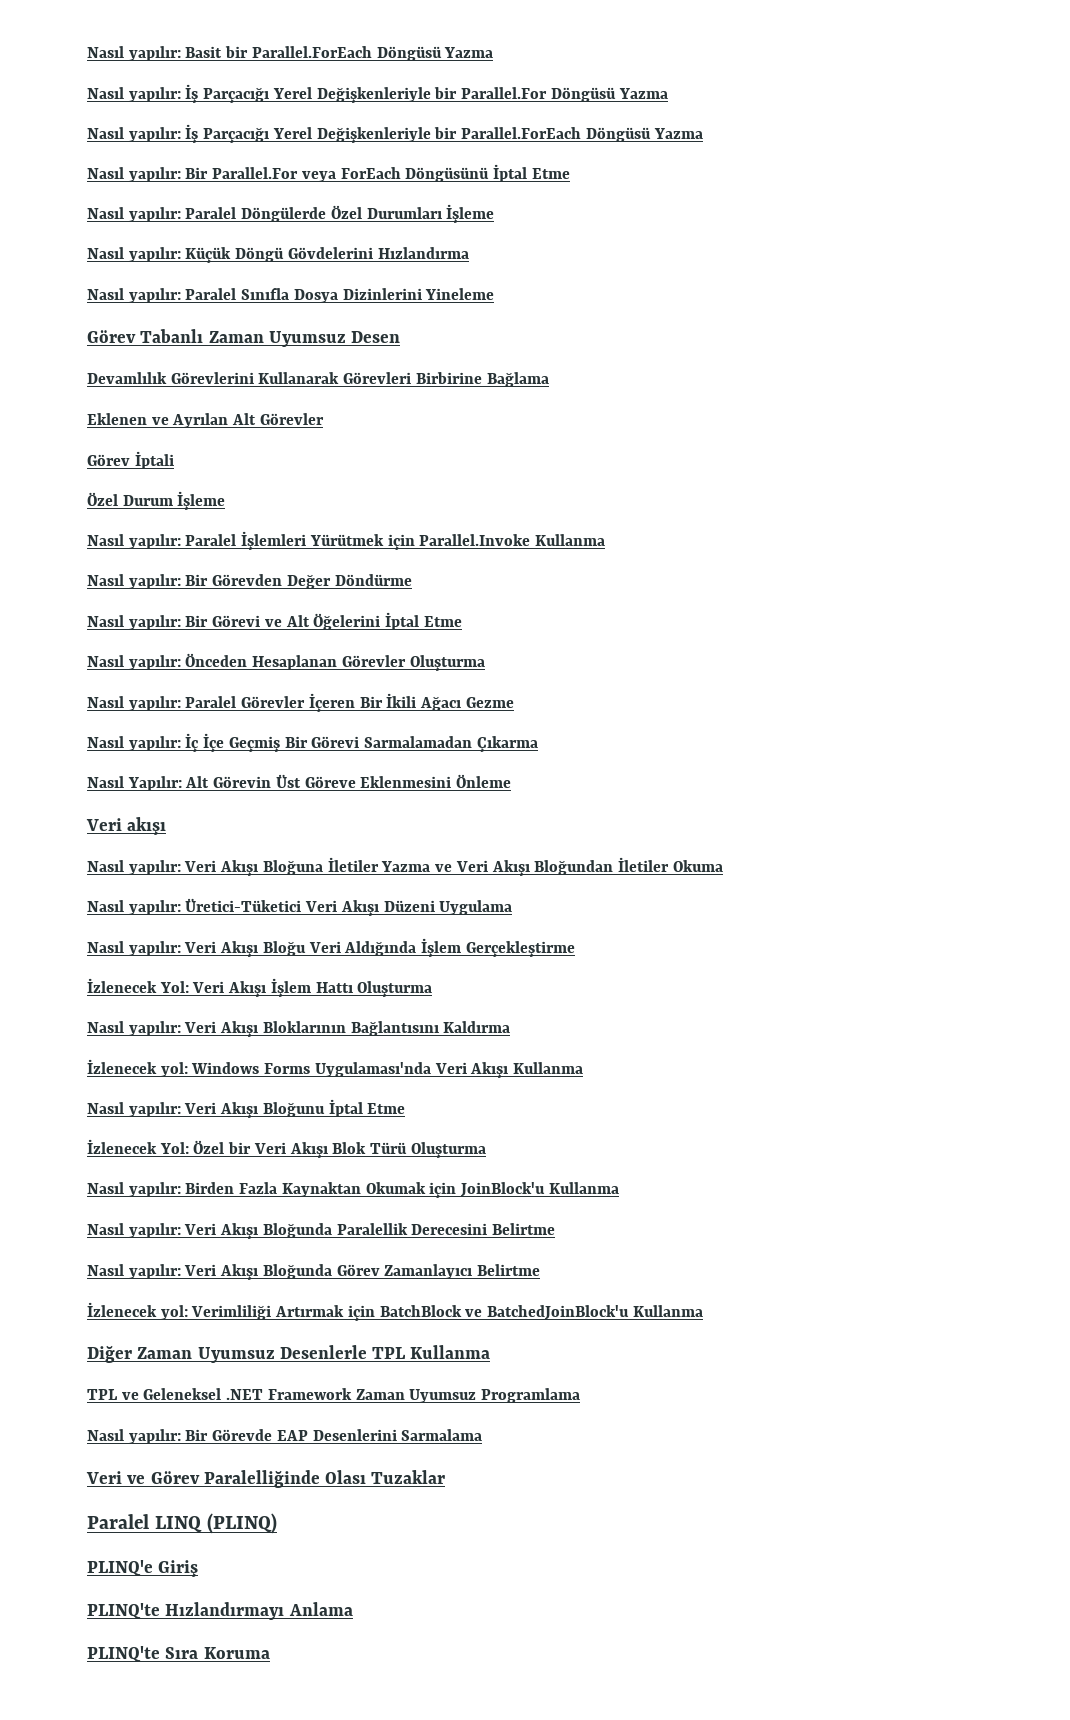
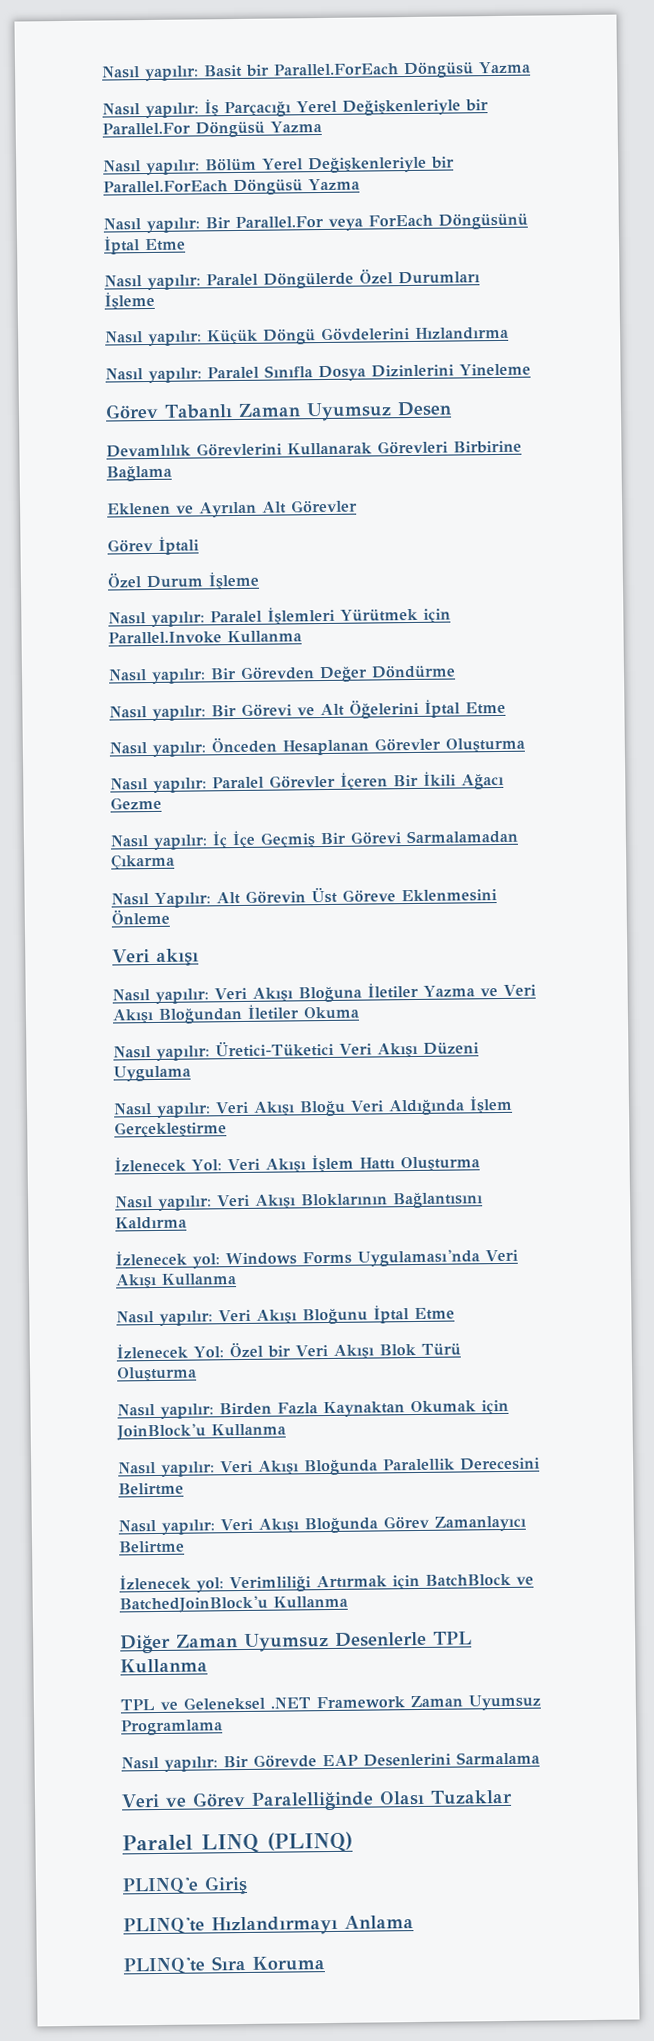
[185,124,270,143] İş Parçacığı -> [205,157,257,172] Bölüm

